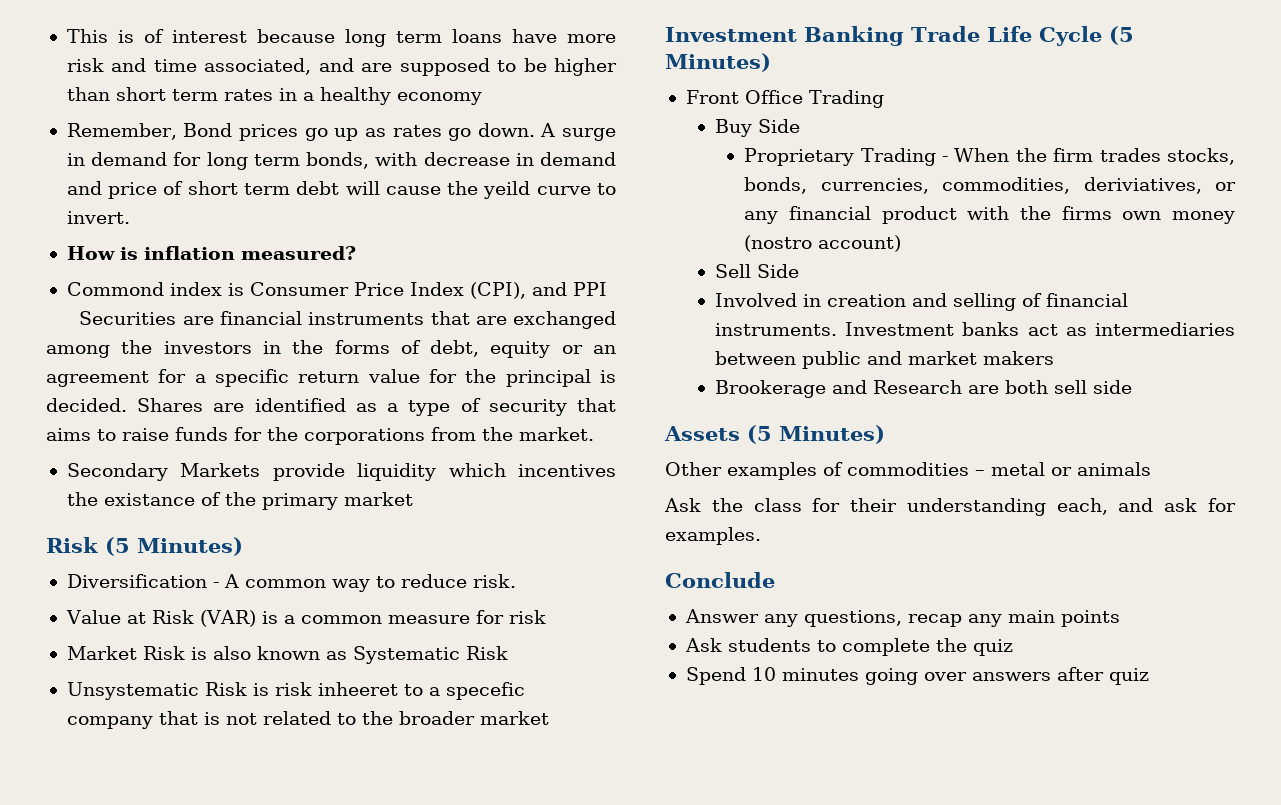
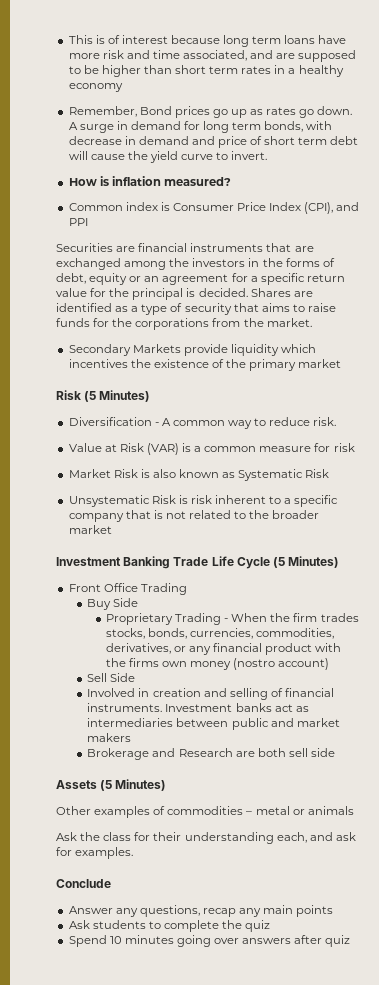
[483,181,531,199] yeild -> [149,151,178,163] yield
[66,282,164,296] Commond -> [68,203,123,211] Common
[103,493,195,506] existance -> [153,359,209,368] existence
[317,682,398,696] inheeret -> [215,495,267,504] inherent
[445,682,525,700] specefic -> [294,495,339,507] specific
[1083,177,1202,194] deriviatives, -> [105,643,171,654] derivatives,
[715,380,827,398] Brookerage -> [87,748,150,760] Brokerage

